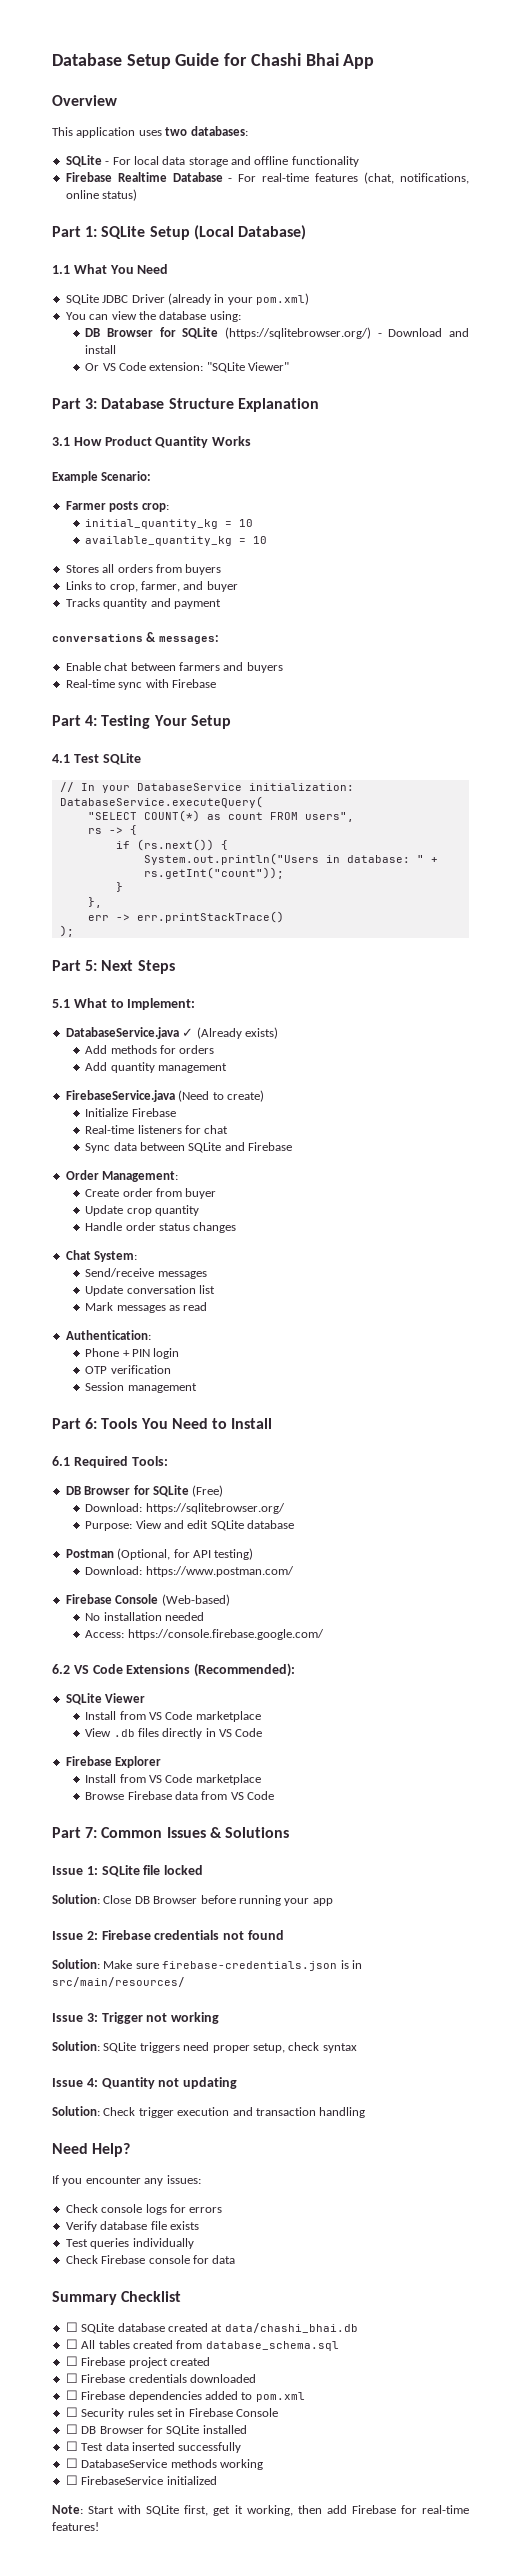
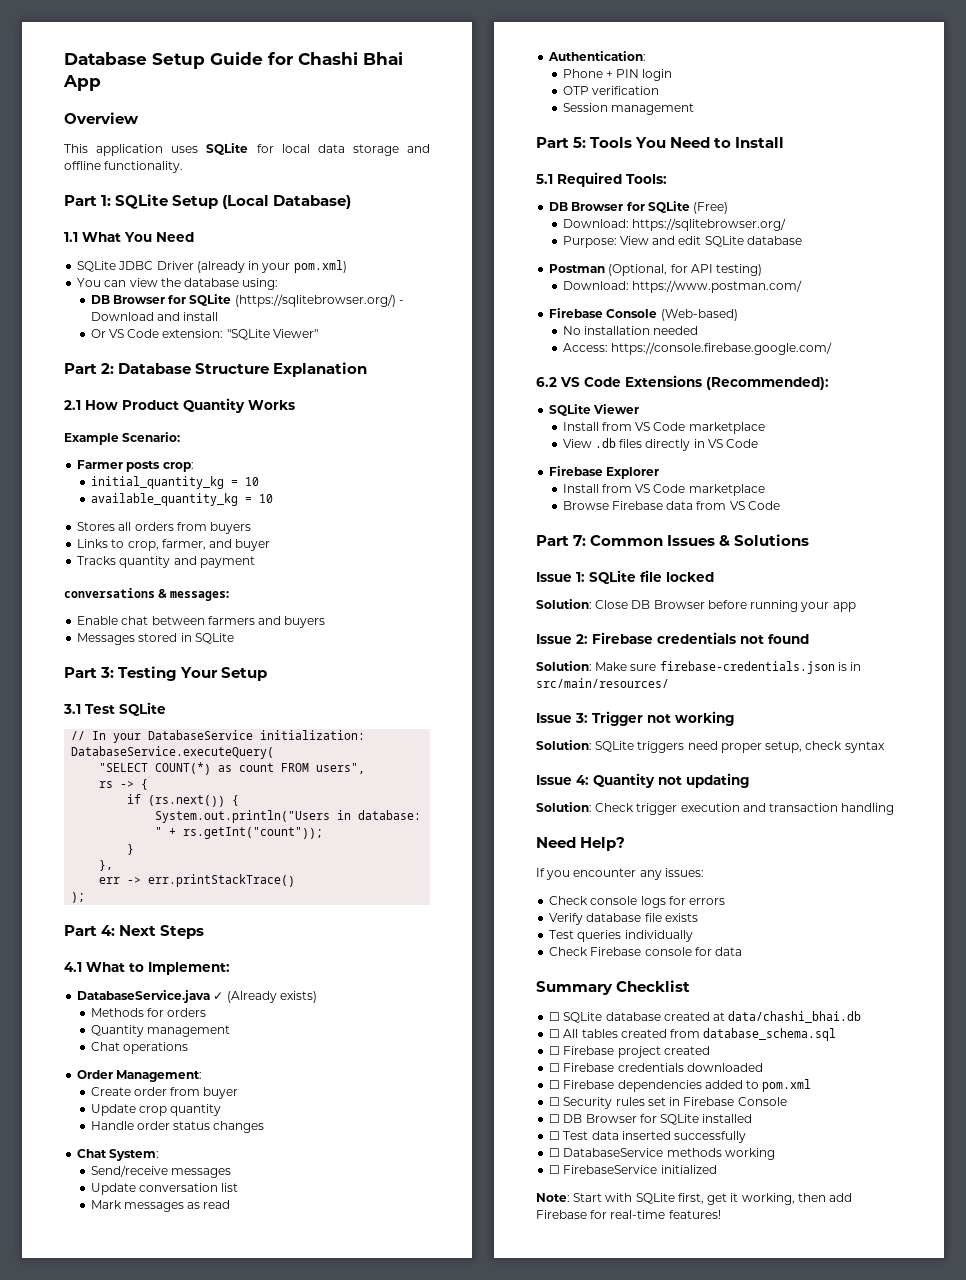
[165,126,248,136] [65,155,131,167] two databases: // SQLite - For -> [206,143,274,155] SQLite for
[291,156,359,167] [65,172,469,184] [65,189,138,201] functionality // Firebase Realtime Database - For real-time features (chat, notifications, online status) -> [104,161,184,173] functionality.
[85,398,98,409] 3: -> [101,363,115,374] 2:
[52,437,70,446] 3.1 -> [64,400,81,410] 2.1
[65,679,216,690] [52,715,98,726] Real-time sync with Firebase // Part 4: -> [77,633,234,645] [64,667,115,678] Messages stored in SQLite // Part 3:
[52,754,70,763] 4.1 -> [63,704,81,714] 3.1
[85,960,98,971] 5: -> [101,925,116,936] 4:
[52,999,70,1008] 5.1 -> [64,962,82,972] 4.1
[85,1045,157,1054] Add methods -> [90,1008,144,1017] Methods
[85,1062,227,1073] [65,1090,264,1102] [85,1108,176,1117] [85,1125,229,1134] [85,1142,293,1153] Add quantity management // FirebaseService.java (Need to create) // Initialize Firebase // Real-time listeners for chat // Sync data between SQLite and Firebase -> [90,1025,230,1037] [90,1042,188,1054] Quantity management // Chat operations
[85,1418,98,1429] 6: -> [573,137,587,148] 5:
[52,1456,70,1466] 6.1 -> [536,174,553,184] 5.1

